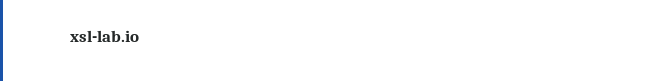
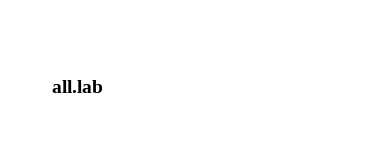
[70,30,139,42] xsl-lab.io -> [52,80,103,93] all.lab

